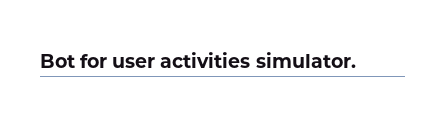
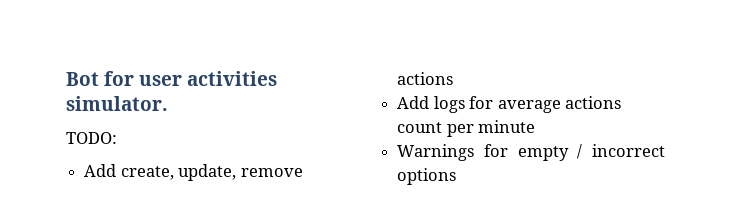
(356, 60) none -> [66,132,117,144] [84,164,303,181] [397,72,454,85] [397,96,621,113] [397,120,536,137] [397,144,665,161] [397,168,457,185] // TODO: // Add create, update, remove actions // Add logs for average actions count per minute // Warnings for empty / incorrect options

